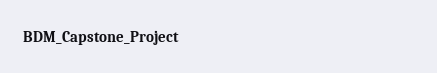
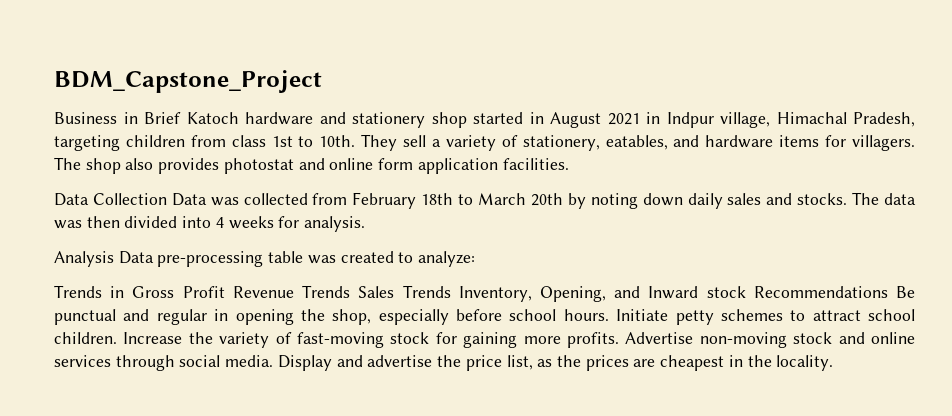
(179, 37) none -> [54,112,915,128] [54,134,916,151] [54,157,569,174] [54,192,917,209] [54,216,366,232] [54,251,476,267] [54,285,915,302] [54,309,915,325] [54,332,915,348] [54,355,834,371] // Business in Brief Katoch hardware and stationery shop started in August 2021 in Indpur village, Himachal Pradesh, targeting children from class 1st to 10th. They sell a variety of stationery, eatables, and hardware items for villagers. The shop also provides photostat and online form application facilities. // Data Collection Data was collected from February 18th to March 20th by noting down daily sales and stocks. The data was then divided into 4 weeks for analysis. // Analysis Data pre-processing table was created to analyze: // Trends in Gross Profit Revenue Trends Sales Trends Inventory, Opening, and Inward stock Recommendations Be punctual and regular in opening the shop, especially before school hours. Initiate petty schemes to attract school children. Increase the variety of fast-moving stock for gaining more profits. Advertise non-moving stock and online services through social media. Display and advertise the price list, as the prices are cheapest in the locality.

